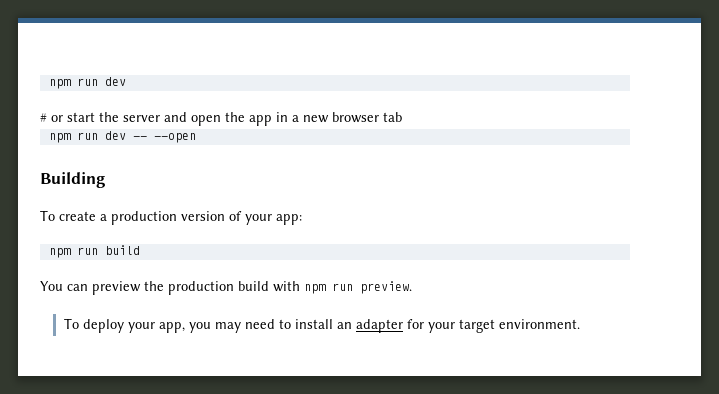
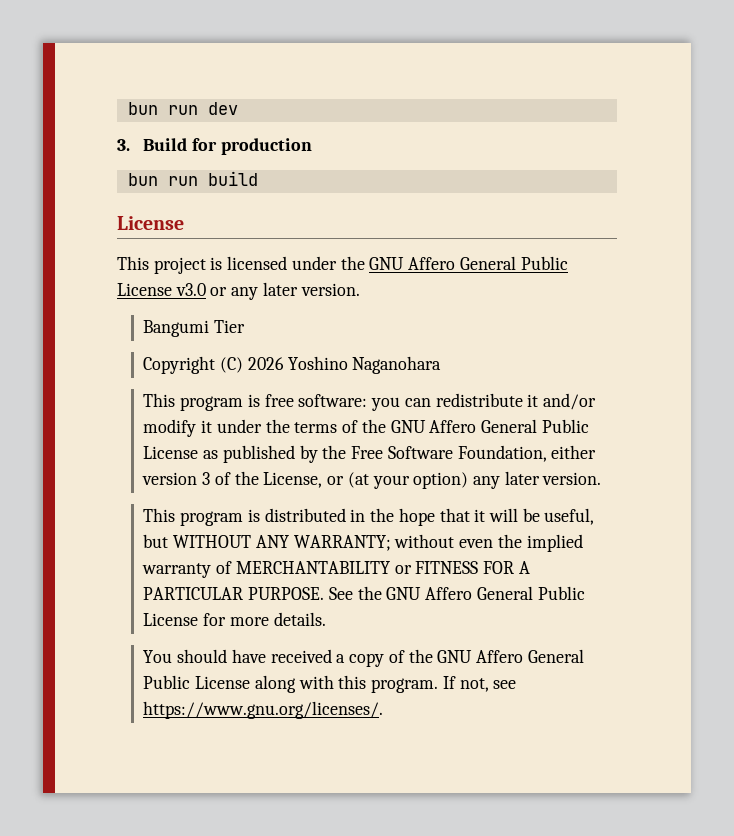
[48,79,71,89] npm -> [127,102,158,115] bun
[40,112,402,126] [48,131,196,143] [40,172,106,188] [40,210,302,225] [48,245,140,258] [40,281,412,295] [63,318,580,333] # or start the server and open the app in a new browser tab // npm run dev -- --open // Building // To create a production version of your app: // npm run build // You can preview the production build with npm run preview. // To deploy your app, you may need to install an adapter for your target environment. -> [117,138,312,155] [127,171,258,186] [117,216,184,230] [117,256,568,274] [117,282,360,300] [143,320,246,337] [143,356,442,374] [143,393,596,411] [143,419,589,437] [143,445,597,463] [142,471,602,489] [143,508,595,526] [143,534,583,552] [142,561,530,578] [143,586,585,600] [143,612,326,626] [143,649,584,667] [143,675,517,693] [143,701,384,719] 3. Build for production // bun run build // License // This project is licensed under the GNU Affero General Public License v3.0 or any later version. // Bangumi Tier // Copyright (C) 2026 Yoshino Naganohara // This program is free software: you can redistribute it and/or modify it under the terms of the GNU Affero General Public License as published by the Free Software Foundation, either version 3 of the License, or (at your option) any later version. // This program is distributed in the hope that it will be useful, but WITHOUT ANY WARRANTY; without even the implied warranty of MERCHANTABILITY or FITNESS FOR A PARTICULAR PURPOSE. See the GNU Affero General Public License for more details. // You should have received a copy of the GNU Affero General Public License along with this program. If not, see https://www.gnu.org/licenses/.

